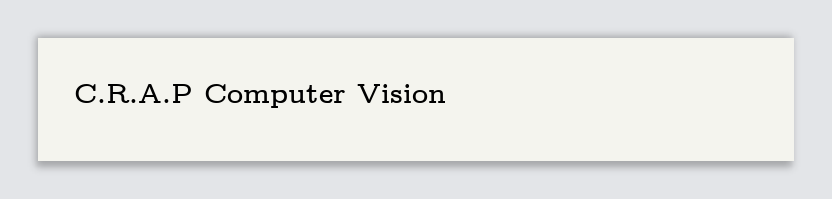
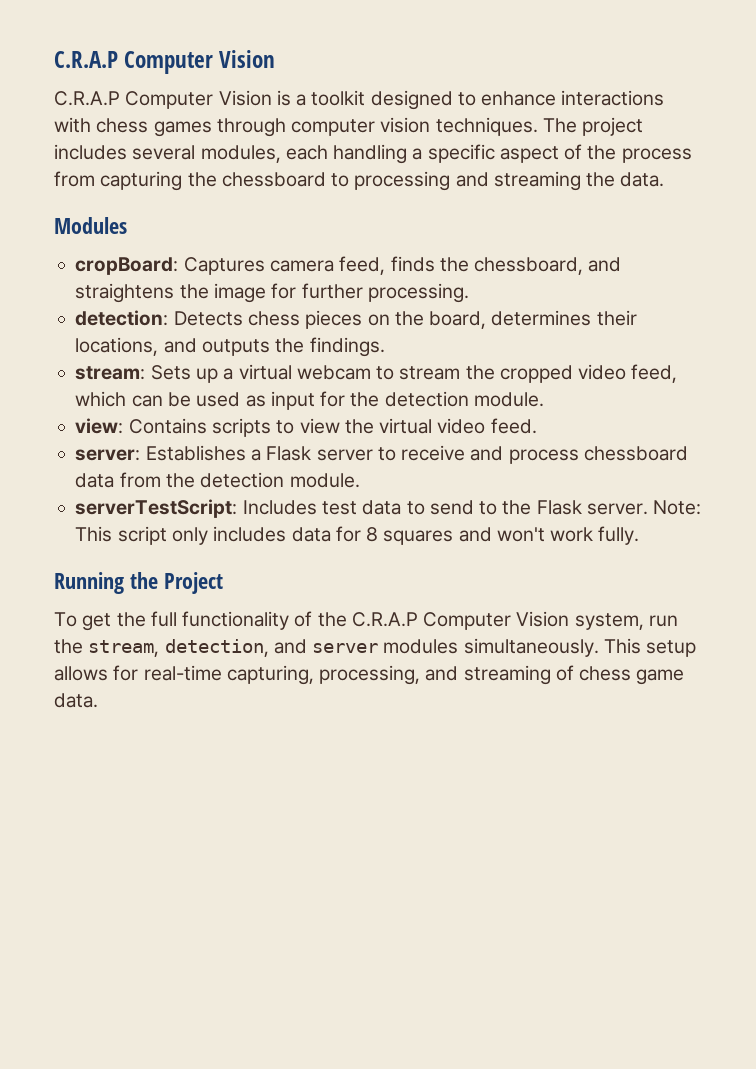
[74,84,446,108] C.R.A.P Computer Vision -> [54,50,276,74] [54,90,665,110] [54,117,644,137] [54,144,692,164] [54,171,665,191] [54,217,127,234] [75,256,622,275] [75,283,469,303] [75,310,637,329] [75,337,385,357] [75,364,678,383] [75,391,544,410] [75,418,537,437] [75,445,688,464] [75,472,360,488] [75,499,702,518] [75,526,640,545] [54,572,223,594] [54,611,678,631] [54,638,697,657] [54,665,685,685] [54,693,98,708] C.R.A.P Computer Vision // C.R.A.P Computer Vision is a toolkit designed to enhance interactions with chess games through computer vision techniques. The project includes several modules, each handling a specific aspect of the process from capturing the chessboard to processing and streaming the data. // Modules // cropBoard: Captures camera feed, finds the chessboard, and straightens the image for further processing. // detection: Detects chess pieces on the board, determines their locations, and outputs the findings. // stream: Sets up a virtual webcam to stream the cropped video feed, which can be used as input for the detection module. // view: Contains scripts to view the virtual video feed. // server: Establishes a Flask server to receive and process chessboard data from the detection module. // serverTestScript: Includes test data to send to the Flask server. Note: This script only includes data for 8 squares and won't work fully. // Running the Project // To get the full functionality of the C.R.A.P Computer Vision system, run the stream, detection, and server modules simultaneously. This setup allows for real-time capturing, processing, and streaming of chess game data.

